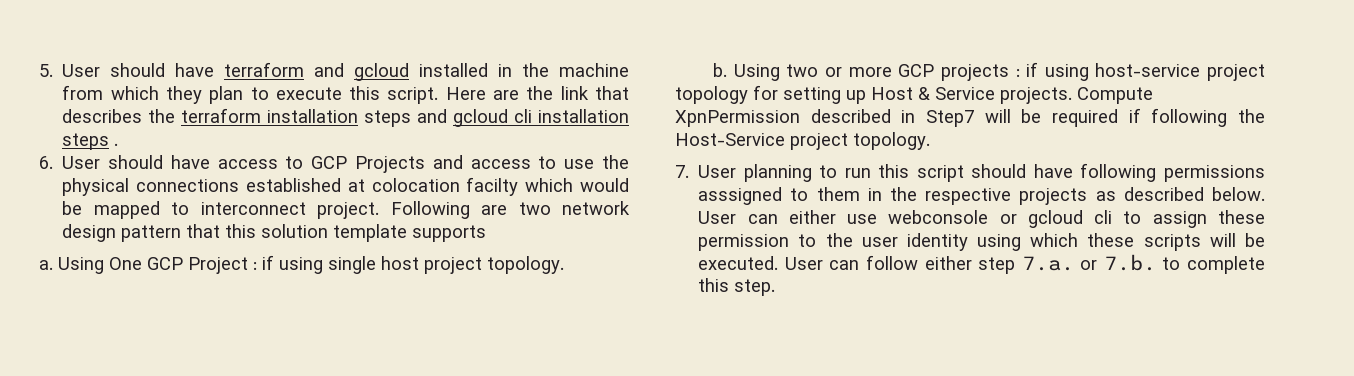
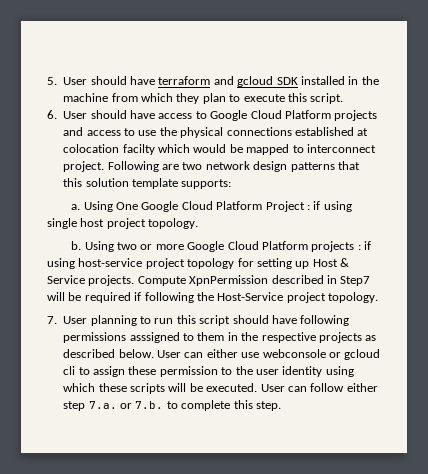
(410, 72) none -> [276,77,298,85] SDK
[445,86,629,100] [62,108,629,127] [62,133,119,150] Here are the link that describes the terraform installation steps and gcloud cli installation steps . -> (344, 98) none
[311,156,426,173] GCP Projects -> [210,110,378,121] Google Cloud Platform projects
[121,225,182,242] pattern -> [290,162,335,172] patterns
[412,225,487,242] supports -> [181,179,232,189] supports:
[147,257,183,270] GCP -> [141,201,263,212] Google Cloud Platform
[898,64,935,77] GCP -> [187,241,308,252] Google Cloud Platform

